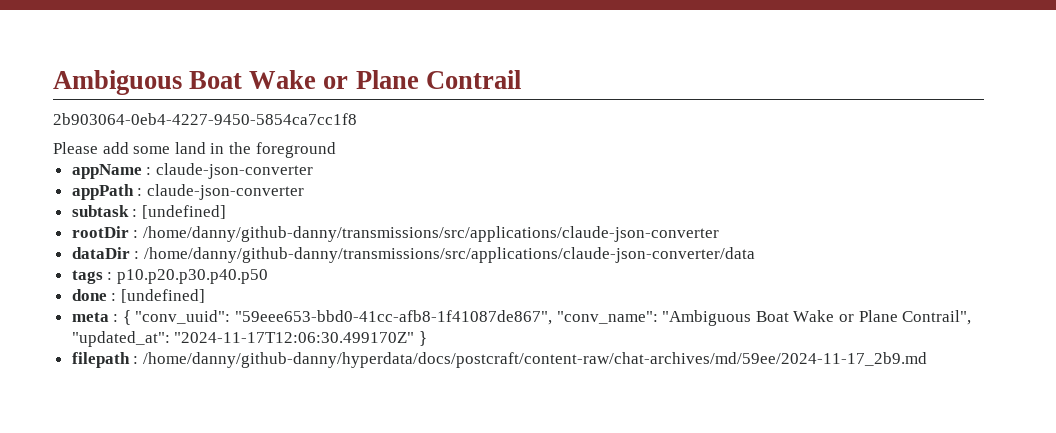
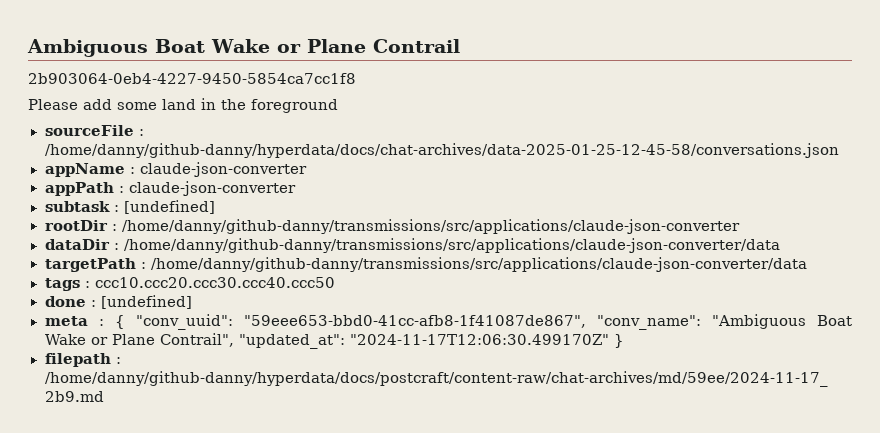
(336, 150) none -> [44,125,144,136] [44,143,839,158] // sourceFile : /home/danny/github-danny/hyperdata/docs/chat-archives/data-2025-01-25-12-45-58/conversations.json
(755, 255) none -> [44,257,807,272] // targetPath : /home/danny/github-danny/transmissions/src/applications/claude-json-converter/data
[116,269,268,284] p10.p20.p30.p40.p50 -> [94,277,335,288] ccc10.ccc20.ccc30.ccc40.ccc50

